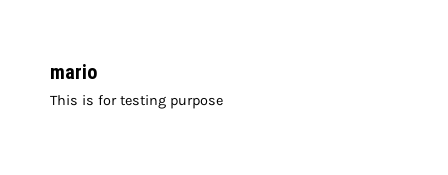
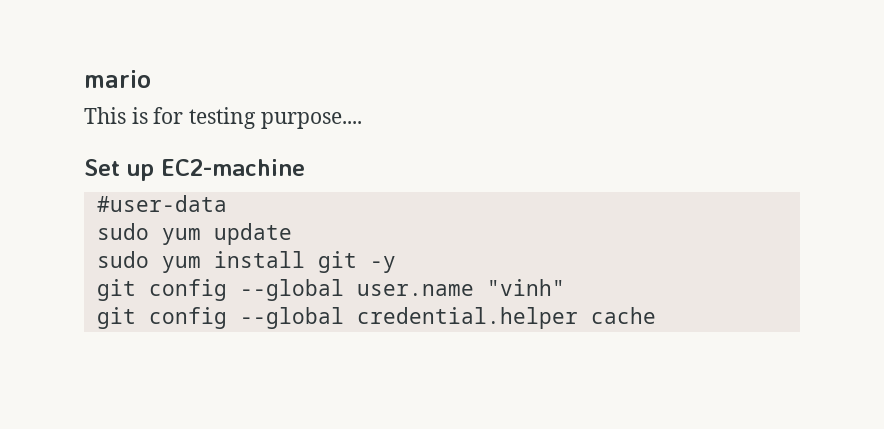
[169,97,223,109] purpose -> [260,112,362,129] [84,159,305,181] [96,195,227,212] [96,223,292,245] [96,251,396,273] [96,279,565,301] [96,307,656,329] purpose.... // Set up EC2-machine // #user-data // sudo yum update // sudo yum install git -y // git config --global user.name "vinh" // git config --global credential.helper cache

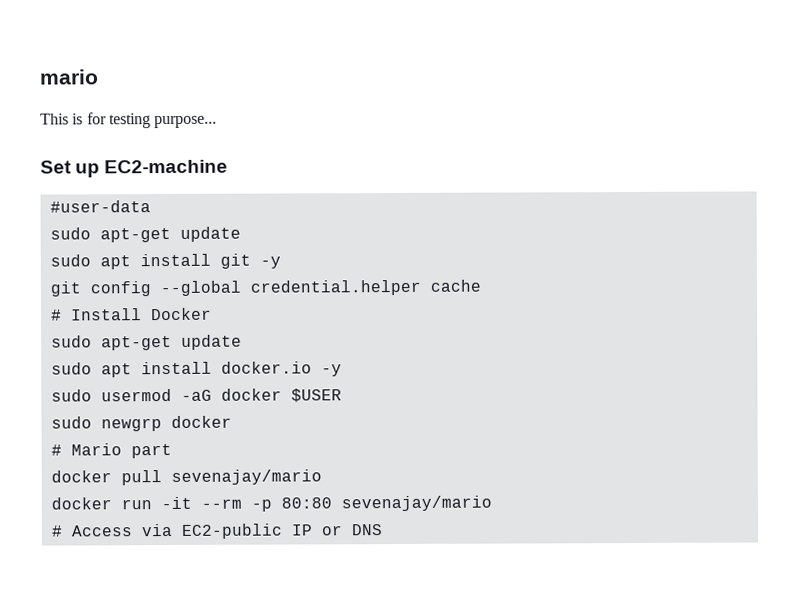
[260,112,362,129] purpose.... -> [154,115,218,129] purpose...
[161,223,292,245] [96,251,201,273] yum update // sudo yum -> [99,226,241,243] [49,254,131,270] apt-get update // sudo apt
[96,279,565,301] // git config --global user.name "vinh" -> (281, 262) none
(656, 315) none -> [50,307,212,321] [50,334,242,351] [50,361,342,378] [50,388,342,403] [50,415,232,432] [50,443,172,459] [50,469,322,486] [50,495,492,512] [50,523,383,539] // # Install Docker // sudo apt-get update // sudo apt install docker.io -y // sudo usermod -aG docker $USER // sudo newgrp docker // # Mario part // docker pull sevenajay/mario // docker run -it --rm -p 80:80 sevenajay/mario // # Access via EC2-public IP or DNS

